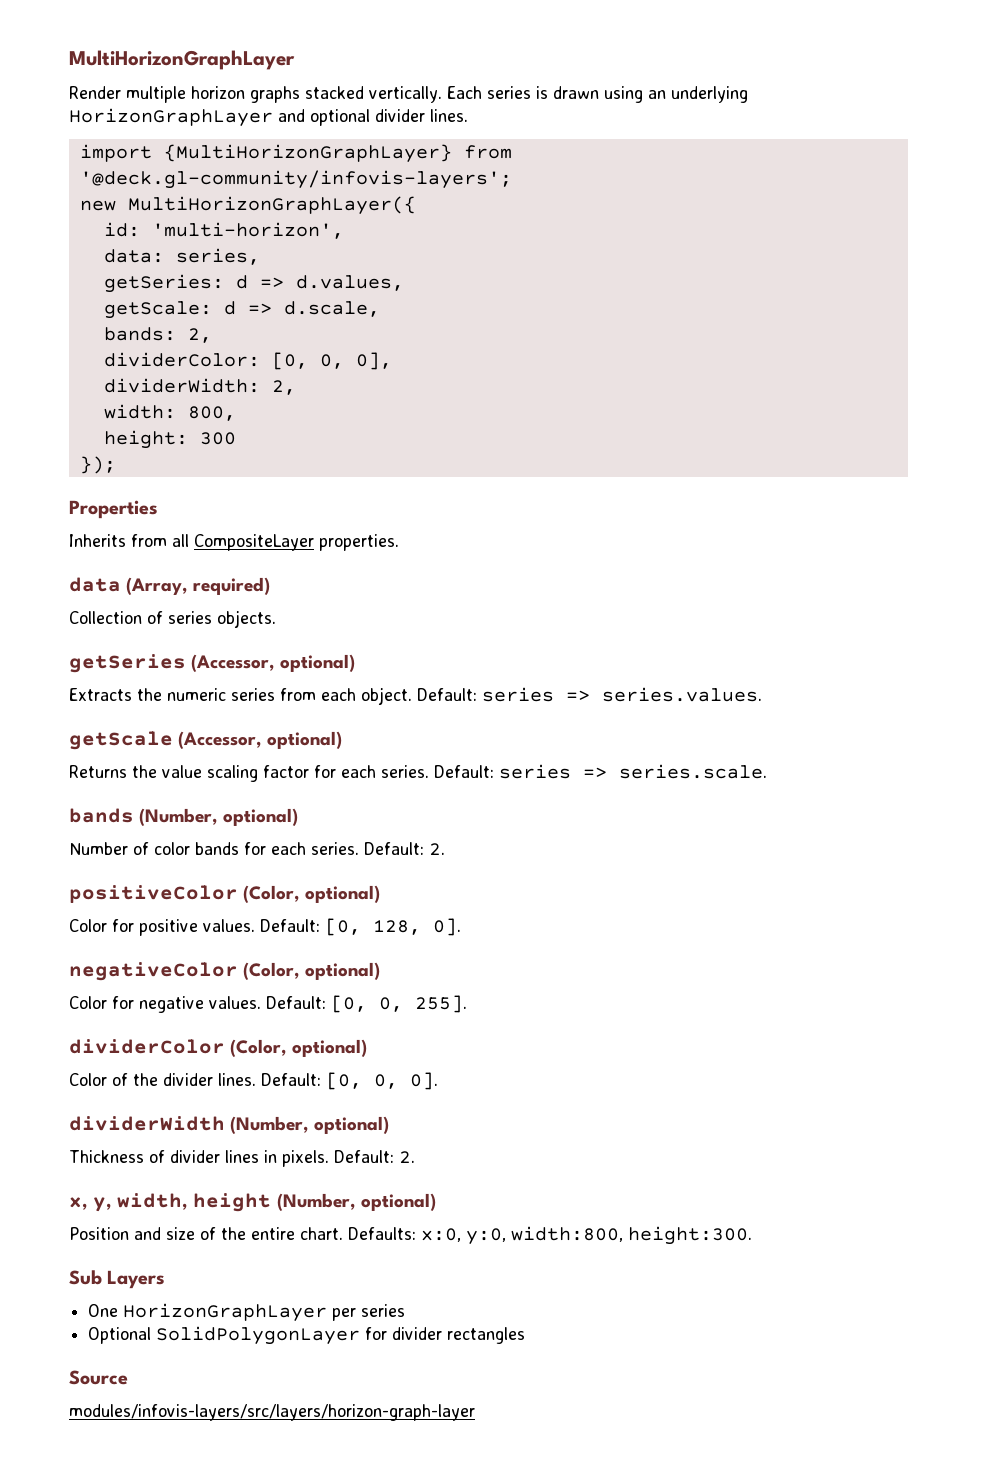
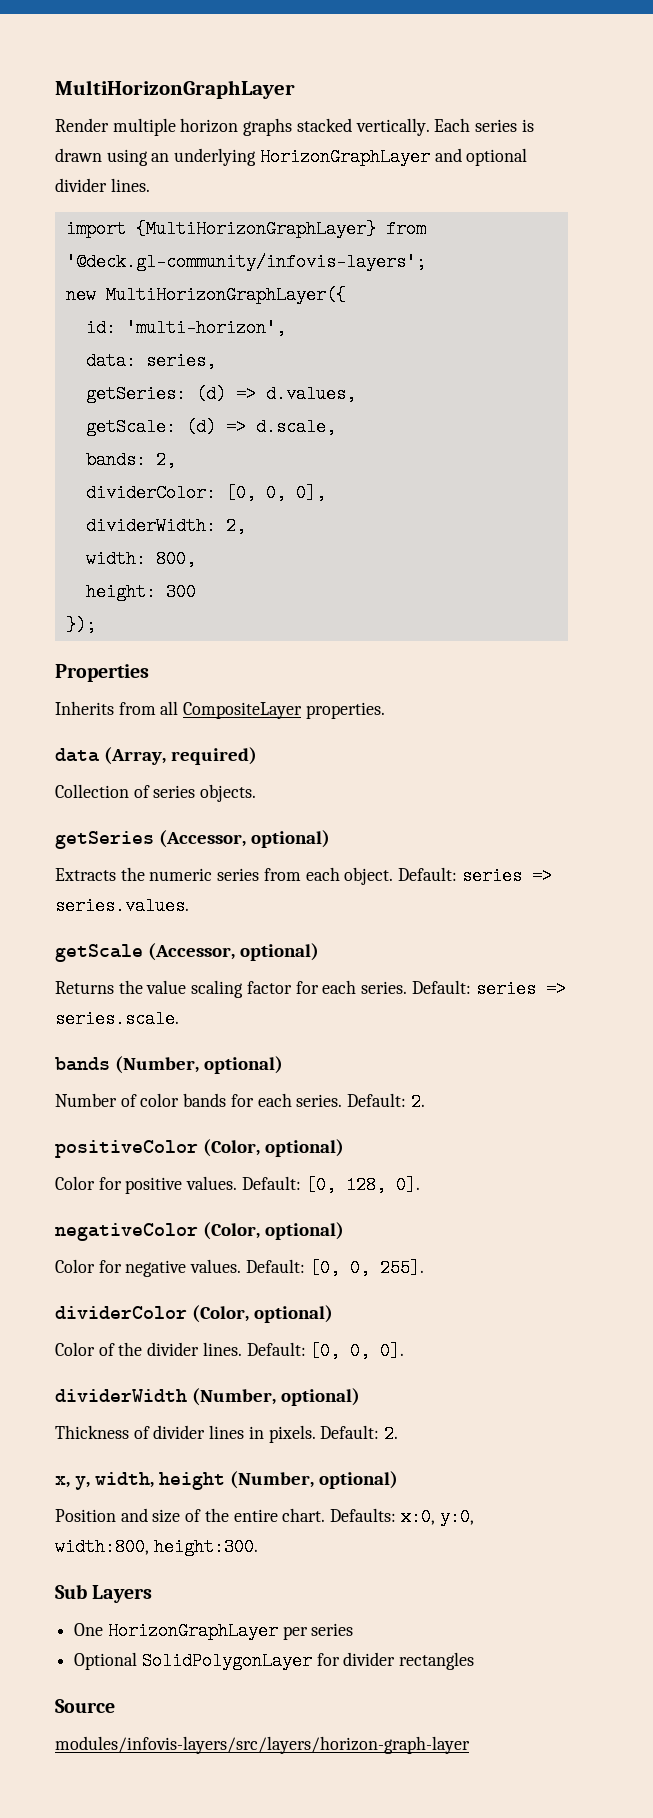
[235,275,248,289] d -> [195,385,226,403] (d)
[223,301,236,315] d -> [185,418,216,436] (d)

